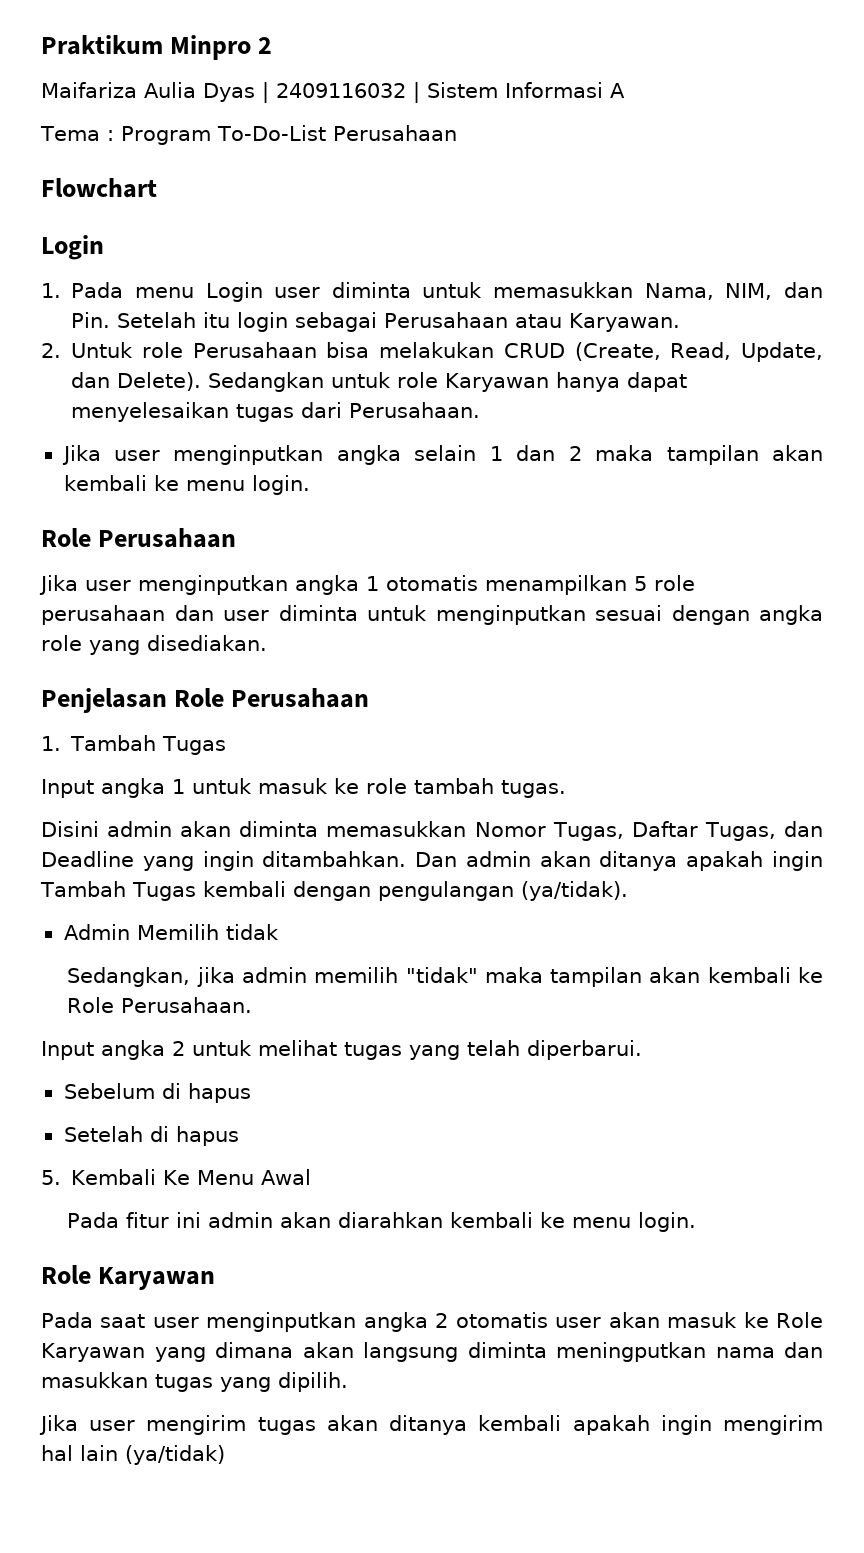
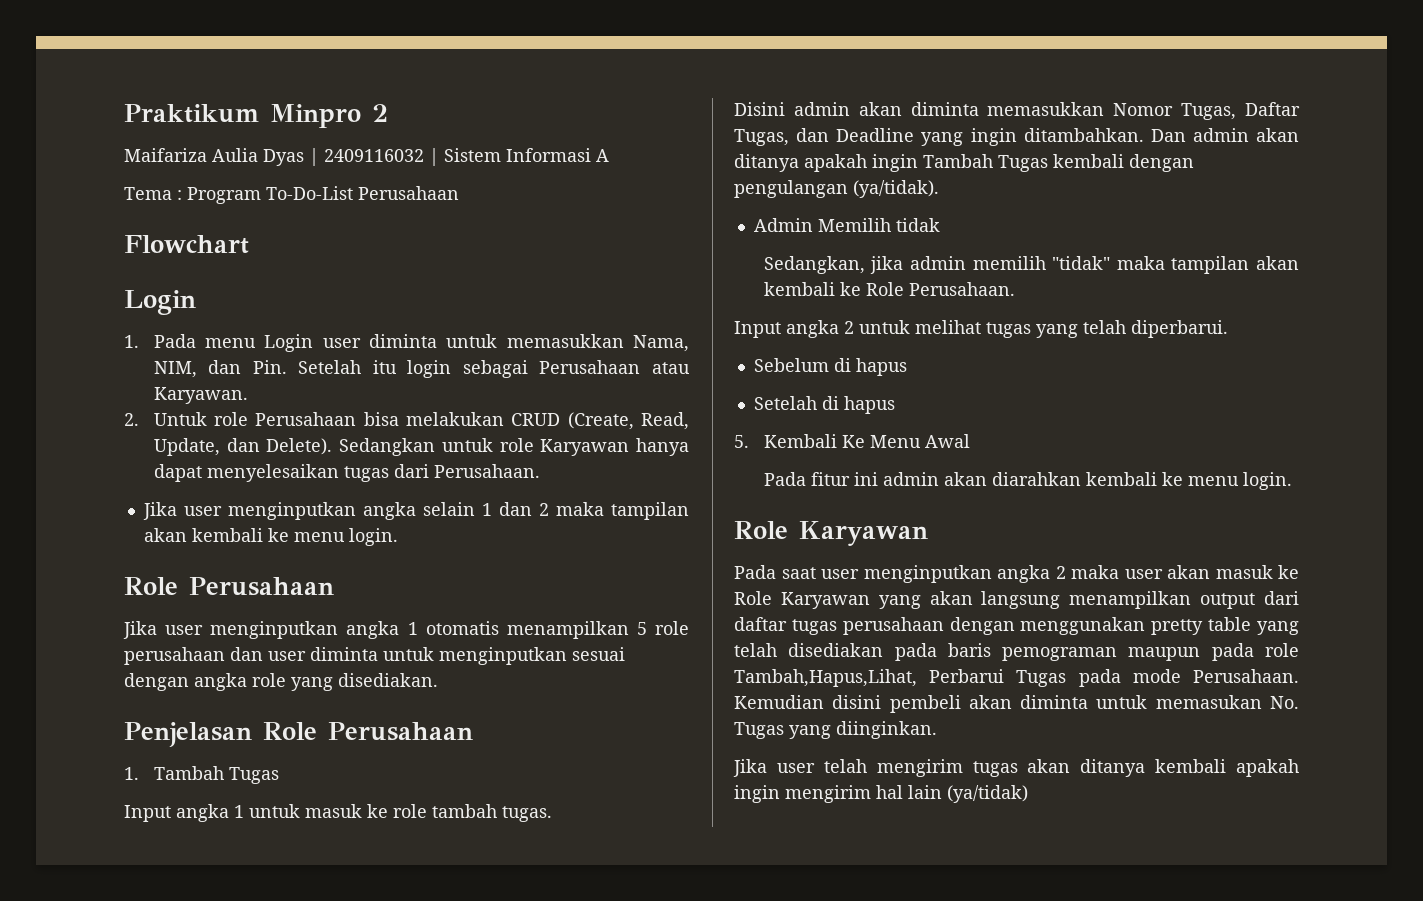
[455,1312,548,1328] otomatis -> [1071,565,1119,579] maka
[215,1342,293,1358] dimana -> (921, 602) none
[467,1342,823,1362] [41,1372,348,1392] [39,1415,136,1435] diminta meningputkan nama dan masukkan tugas yang dipilih. // Jika user -> [1069,591,1299,609] [734,617,1299,635] [734,643,1299,661] [734,669,1299,687] [734,695,1299,713] [734,721,937,739] [733,759,867,777] menampilkan output dari daftar tugas perusahaan dengan menggunakan pretty table yang telah disediakan pada baris pemograman maupun pada role Tambah,Hapus,Lihat, Perbarui Tugas pada mode Perusahaan. Kemudian disini pembeli akan diminta untuk memasukan No. Tugas yang diinginkan. // Jika user telah

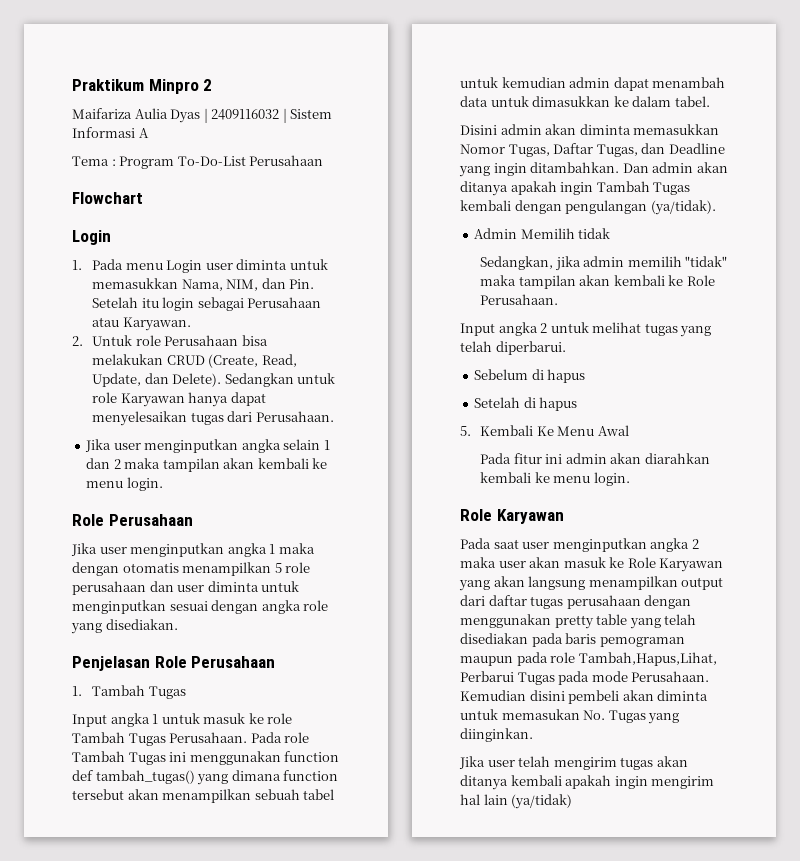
(418, 628) none -> [278,543,315,554] [72,562,119,576] maka dengan
[432,804,552,822] tambah tugas. -> [72,732,310,746] [72,751,340,765] [72,770,339,785] [72,789,335,803] [460,77,726,91] [460,96,710,107] Tambah Tugas Perusahaan. Pada role Tambah Tugas ini menggunakan function def tambah_tugas() yang dimana function tersebut akan menampilkan sebuah tabel untuk kemudian admin dapat menambah data untuk dimasukkan ke dalam tabel.

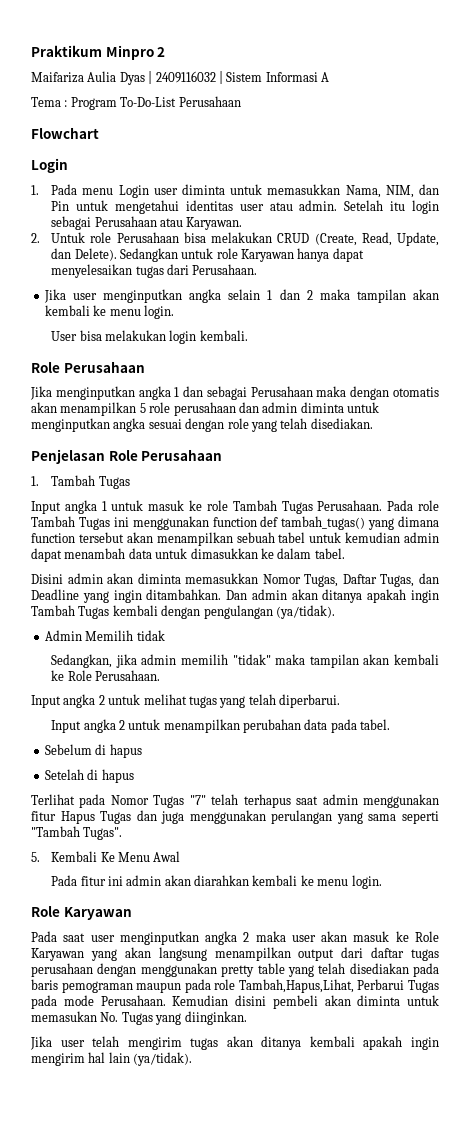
[289,279,315,289] Pin. -> [51,200,338,214] Pin untuk mengetahui identitas user atau admin.
(163, 484) none -> [51,330,248,344] // User bisa melakukan login kembali.
[99,547,127,554] user -> (52, 393) none
(276, 549) none -> [183,386,313,400] dan sebagai Perusahaan
(179, 568) none -> [31,402,57,413] akan
[177,585,205,592] user -> [262,402,298,413] admin
(166, 607) none -> [113,418,146,432] angka
[261,600,301,614] angka -> (225, 425) none
(102, 628) none -> [280,418,308,429] telah
(566, 348) none -> [51,719,391,733] // Input angka 2 untuk menampilkan perubahan data pada tabel.
(578, 404) none -> [31,794,440,808] [31,810,439,824] [31,826,123,840] // Terlihat pada Nomor Tugas "7" telah terhapus saat admin menggunakan fitur Hapus Tugas dan juga menggunakan perulangan yang sama seperti "Tambah Tugas".
[511,794,573,809] (ya/tidak) -> [133,1052,193,1066] (ya/tidak).

